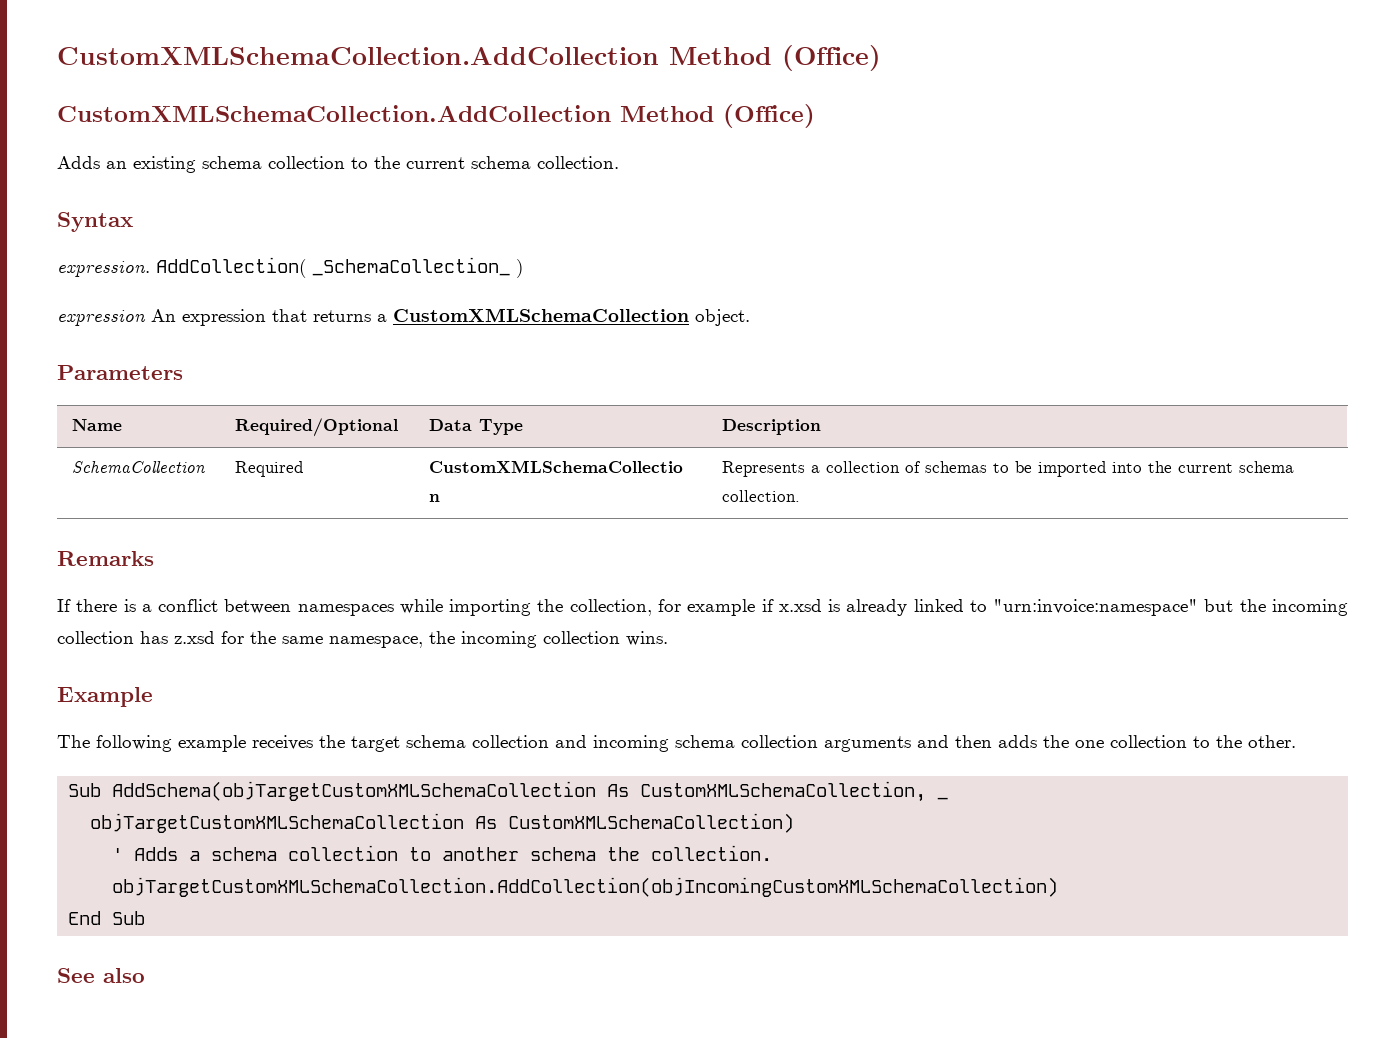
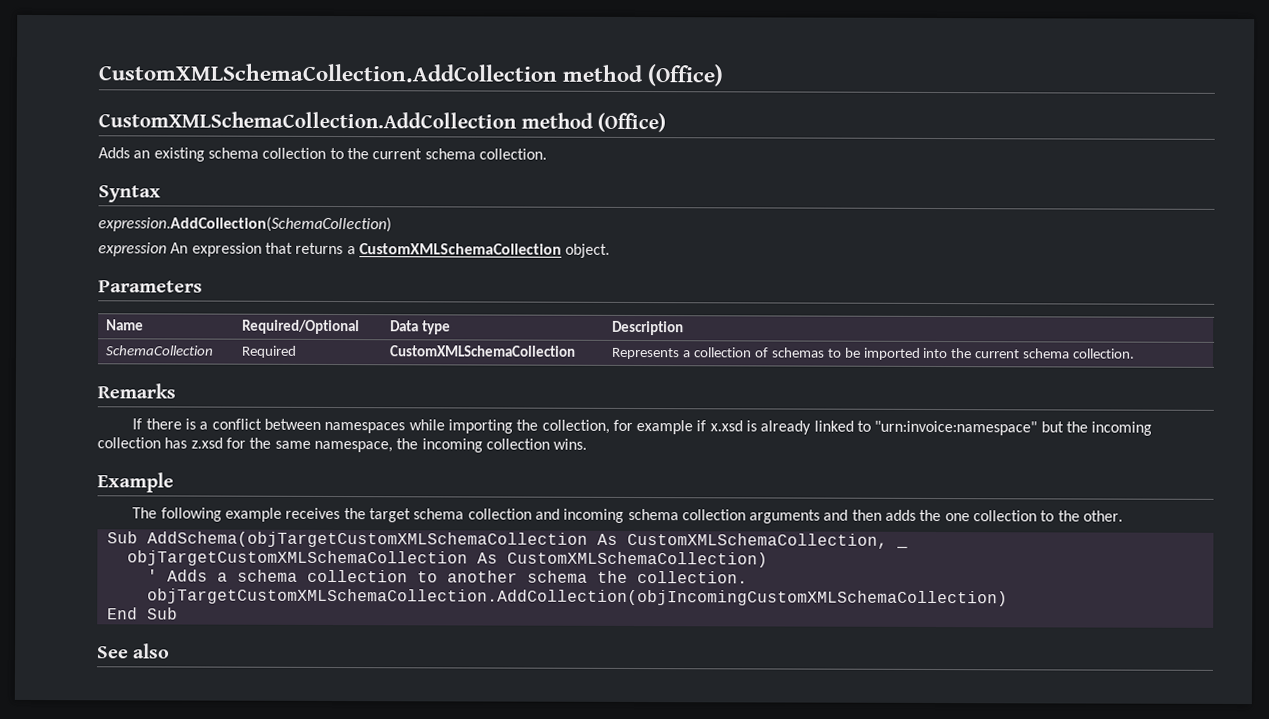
[57,47,772,65] CustomXMLSchemaCollection.AddCollection Method -> [98,63,644,83] CustomXMLSchemaCollection.AddCollection method
[620,106,714,122] Method -> [520,112,593,129] method
[57,257,523,278] expression. AddCollection( _SchemaCollection_ ) -> [98,216,392,233] expression.AddCollection(SchemaCollection)
[478,419,523,435] Type -> [422,320,452,335] type

